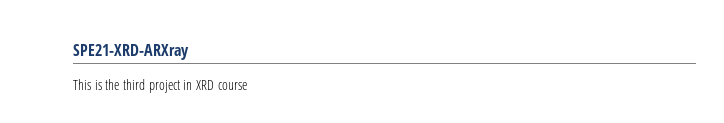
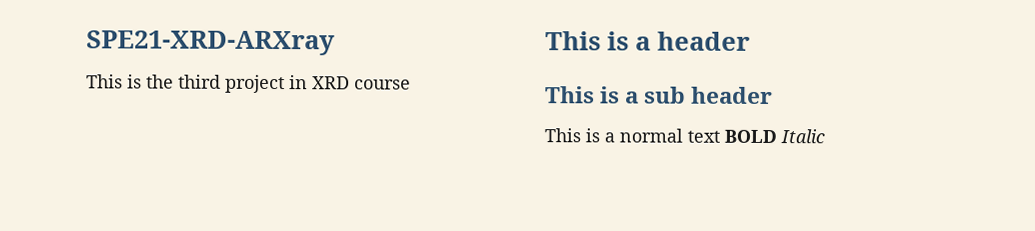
(247, 86) none -> [545,31,750,51] [545,86,774,105] [544,128,825,144] // This is a header // This is a sub header // This is a normal text BOLD Italic

